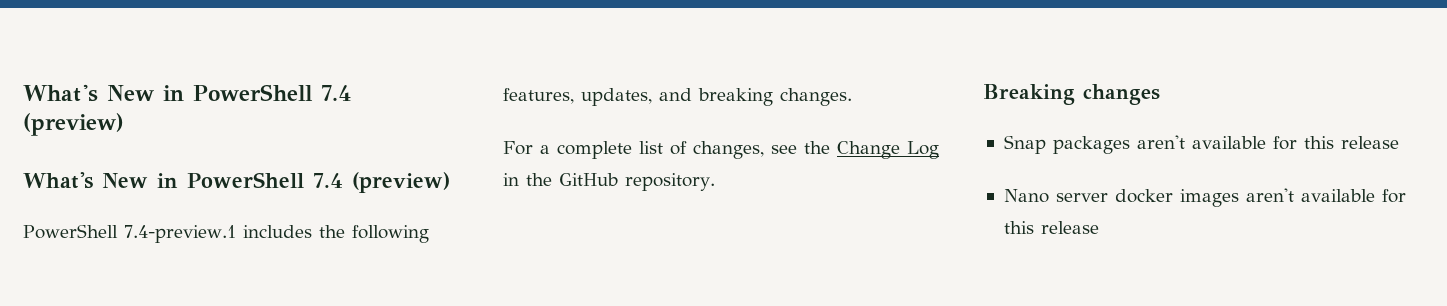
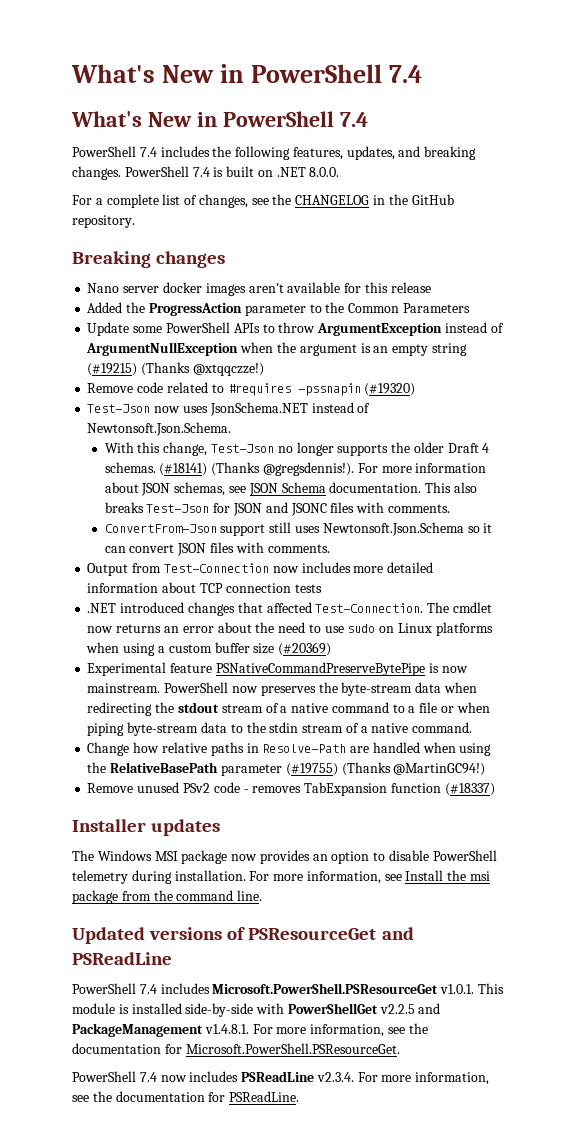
[23,84,352,102] [23,113,124,136] [23,172,450,193] [23,224,236,243] What's New in PowerShell 7.4 (preview) // What's New in PowerShell 7.4 (preview) // PowerShell 7.4-preview.1 -> [71,64,422,83] [71,111,368,127] [72,146,157,157] What's New in PowerShell 7.4 // What's New in PowerShell 7.4 // PowerShell 7.4
(852, 97) none -> [124,166,340,177] PowerShell 7.4 is built on .NET 8.0.0.
[837,141,939,159] Change Log -> [295,195,370,205] CHANGELOG
[1003,135,1399,154] // Snap packages aren't available for this release -> (226, 259) none
(1099, 227) none -> [87,302,470,316] [87,322,504,336] [86,342,467,356] [87,362,264,376] [87,382,416,396] [87,402,371,416] [87,422,232,436] [104,442,490,456] [104,462,487,476] [104,482,477,496] [104,502,450,516] [104,522,493,536] [104,542,330,556] [87,562,434,576] [87,582,322,593] [87,602,492,616] [87,622,493,636] [86,642,332,656] [87,662,468,676] [87,682,477,696] [87,702,490,716] [87,722,473,736] [87,742,492,756] [87,762,486,776] [87,782,495,796] [72,819,221,836] [72,850,497,864] [72,870,491,884] [72,890,263,904] [72,927,414,944] [72,952,172,965] [72,983,504,994] [72,1003,441,1017] [72,1023,428,1037] [72,1043,400,1054] [72,1071,490,1085] [72,1091,300,1102] // Added the ProgressAction parameter to the Common Parameters // Update some PowerShell APIs to throw ArgumentException instead of ArgumentNullException when the argument is an empty string (#19215) (Thanks @xtqqczze!) // Remove code related to #requires -pssnapin (#19320) // Test-Json now uses JsonSchema.NET instead of Newtonsoft.Json.Schema. // With this change, Test-Json no longer supports the older Draft 4 schemas. (#18141) (Thanks @gregsdennis!). For more information about JSON schemas, see JSON Schema documentation. This also breaks Test-Json for JSON and JSONC files with comments. // ConvertFrom-Json support still uses Newtonsoft.Json.Schema so it can convert JSON files with comments. // Output from Test-Connection now includes more detailed information about TCP connection tests // .NET introduced changes that affected Test-Connection. The cmdlet now returns an error about the need to use sudo on Linux platforms when using a custom buffer size (#20369) // Experimental feature PSNativeCommandPreserveBytePipe is now mainstream. PowerShell now preserves the byte-stream data when redirecting the stdout stream of a native command to a file or when piping byte-stream data to the stdin stream of a native command. // Change how relative paths in Resolve-Path are handled when using the RelativeBasePath parameter (#19755) (Thanks @MartinGC94!) // Remove unused PSv2 code - removes TabExpansion function (#18337) // Installer updates // The Windows MSI package now provides an option to disable PowerShell telemetry during installation. For more information, see Install the msi package from the command line. // Updated versions of PSResourceGet and PSReadLine // PowerShell 7.4 includes Microsoft.PowerShell.PSResourceGet v1.0.1. This module is installed side-by-side with PowerShellGet v2.2.5 and PackageManagement v1.4.8.1. For more information, see the documentation for Microsoft.PowerShell.PSResourceGet. // PowerShell 7.4 now includes PSReadLine v2.3.4. For more information, see the documentation for PSReadLine.

